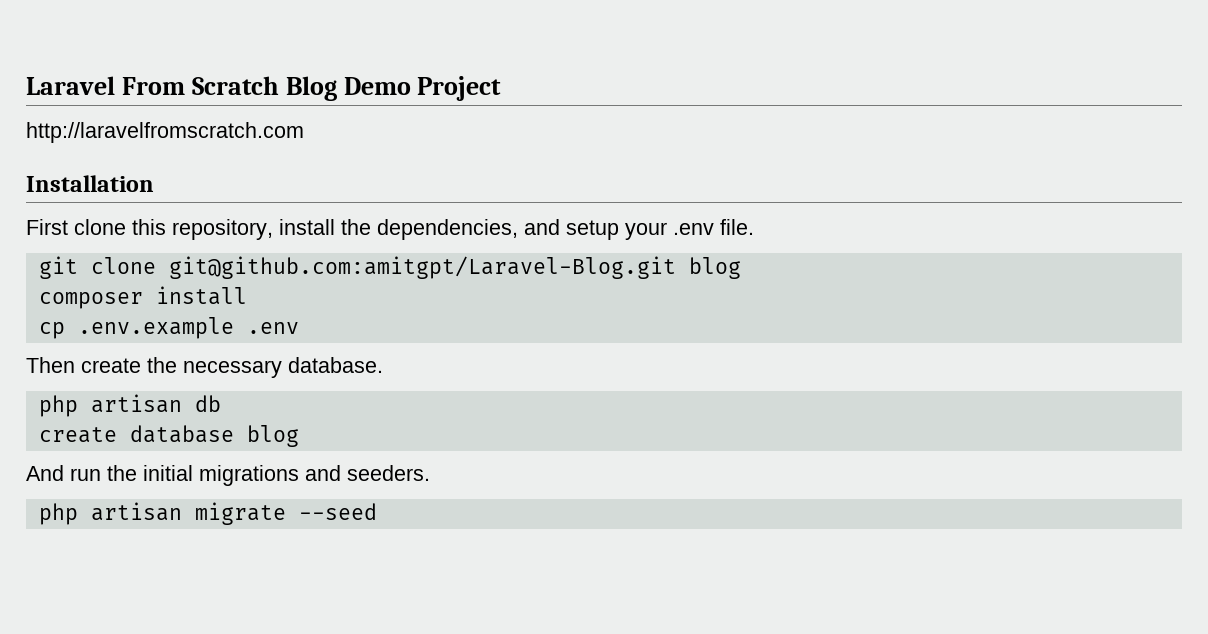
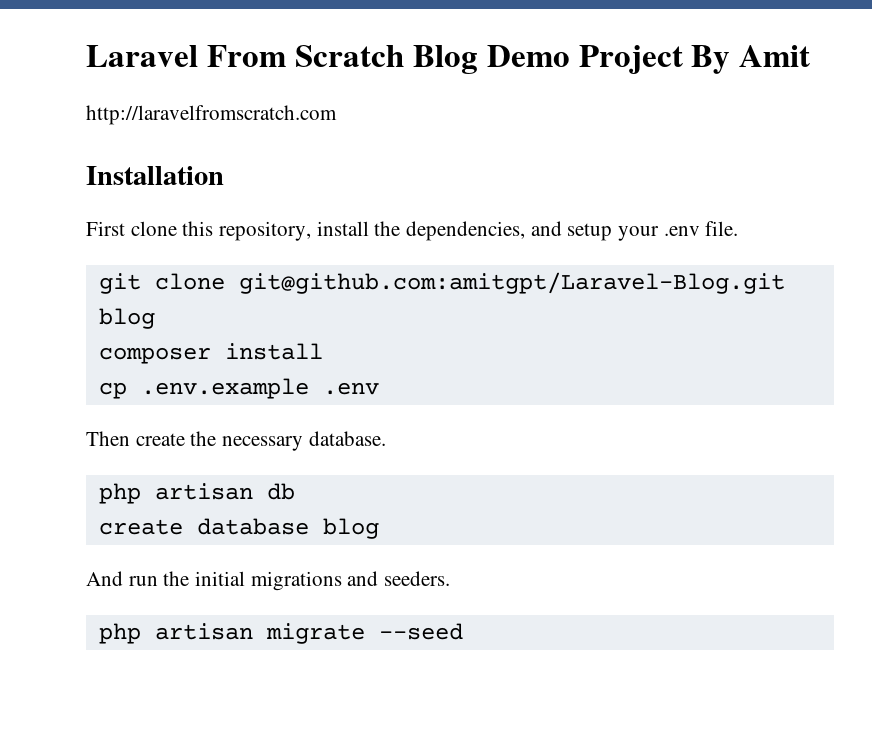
(502, 88) none -> [691,45,811,74] By Amit

